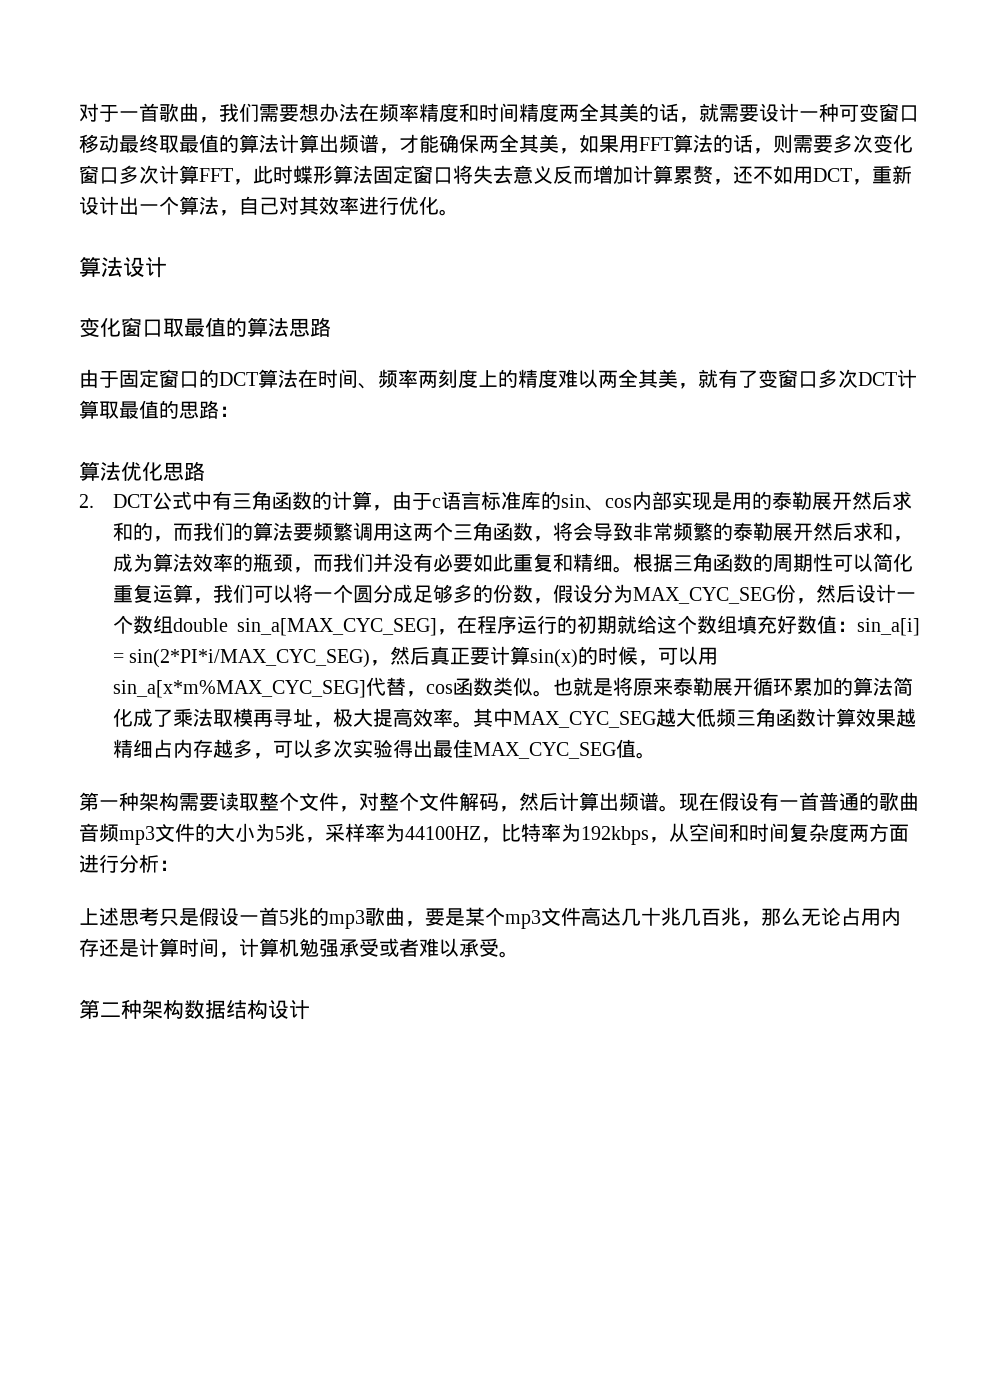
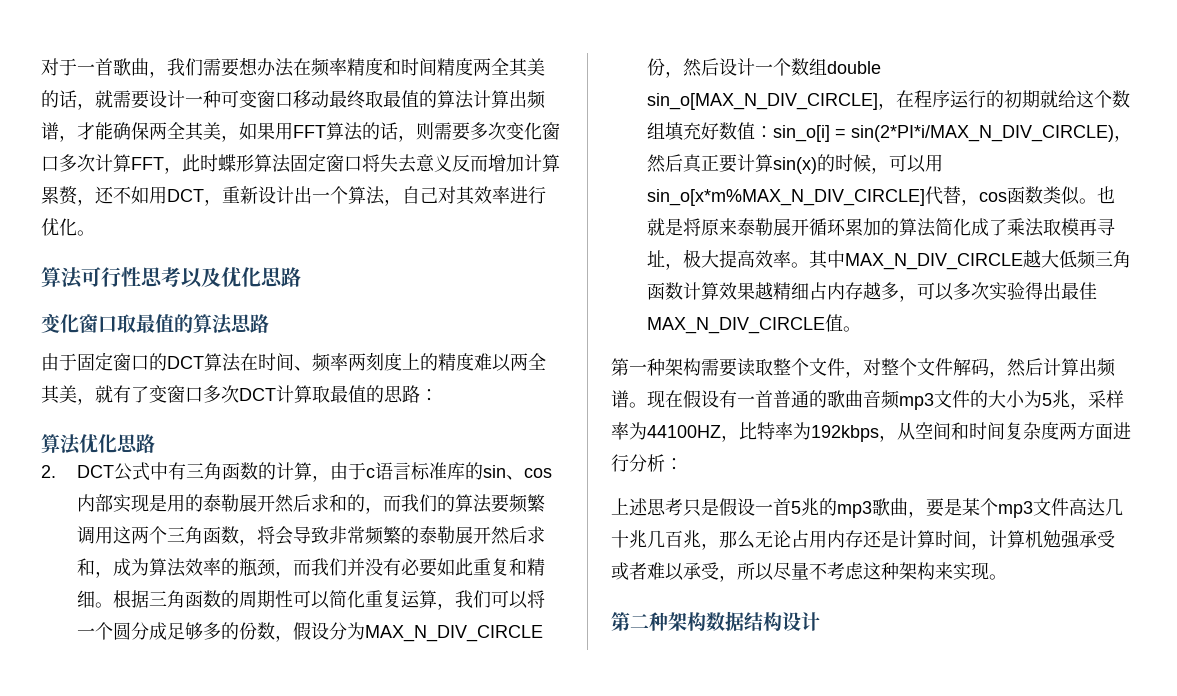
[123,257,167,278] 设计 -> [81,267,301,288] 可行性思考以及优化思路
[632,587,776,604] MAX_CYC_SEG -> [364,625,543,642] MAX_N_DIV_CIRCLE
[236,618,437,636] sin_a[MAX_CYC_SEG] -> [646,93,878,110] sin_o[MAX_N_DIV_CIRCLE]
[857,618,920,636] [112,649,371,668] sin_a[i] = sin(2*PI*i/MAX_CYC_SEG) -> [772,125,1114,142] sin_o[i] = sin(2*PI*i/MAX_N_DIV_CIRCLE)
[112,680,366,698] sin_a[x*m%MAX_CYC_SEG] -> [646,189,925,206] sin_o[x*m%MAX_N_DIV_CIRCLE]
[512,711,656,728] MAX_CYC_SEG -> [844,253,1023,270] MAX_N_DIV_CIRCLE
[472,742,616,759] MAX_CYC_SEG -> [646,317,825,334] MAX_N_DIV_CIRCLE
(499, 947) none -> [719,562,989,582] ，所以尽量不考虑这种架构来实现

